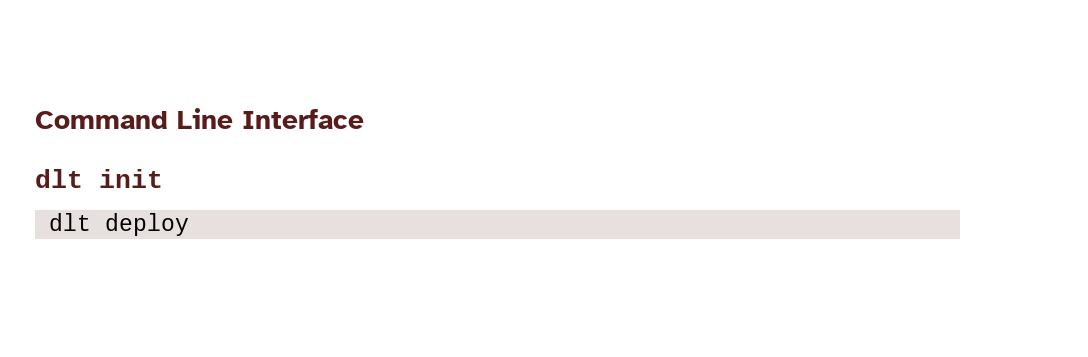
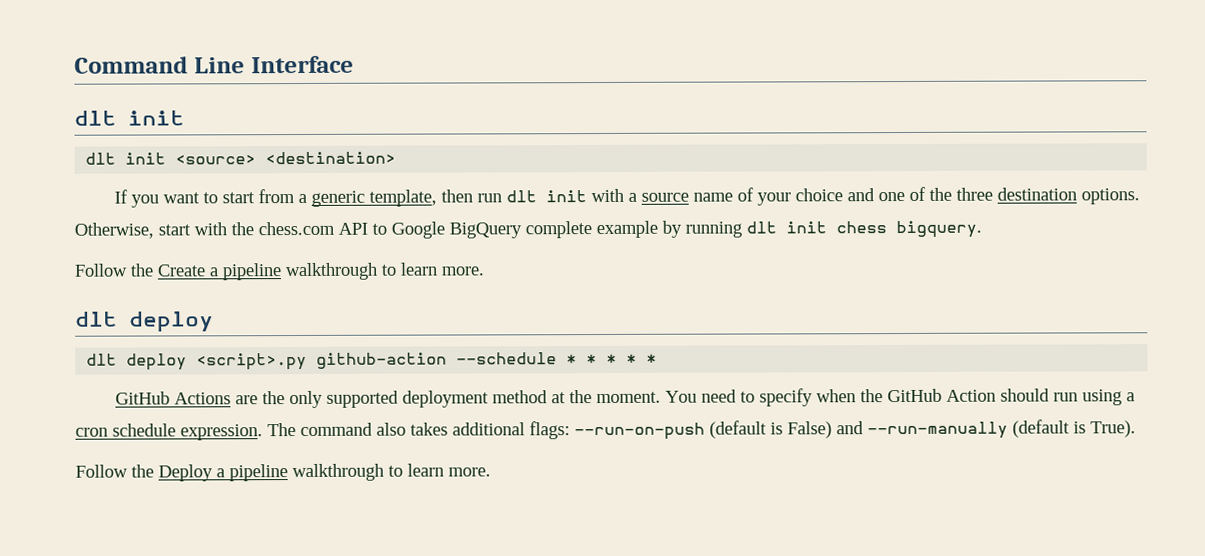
[105,213,190,236] deploy -> [125,151,397,165] [114,186,1141,208] [74,220,982,239] [74,262,484,281] [75,311,214,333] [86,352,658,371] [115,388,1136,409] [75,419,1136,441] [75,463,491,482] init <source> <destination> // If you want to start from a generic template, then run dlt init with a source name of your choice and one of the three destination options. Otherwise, start with the chess.com API to Google BigQuery complete example by running dlt init chess bigquery. // Follow the Create a pipeline walkthrough to learn more. // dlt deploy // dlt deploy <script>.py github-action --schedule * * * * * // GitHub Actions are the only supported deployment method at the moment. You need to specify when the GitHub Action should run using a cron schedule expression. The command also takes additional flags: --run-on-push (default is False) and --run-manually (default is True). // Follow the Deploy a pipeline walkthrough to learn more.

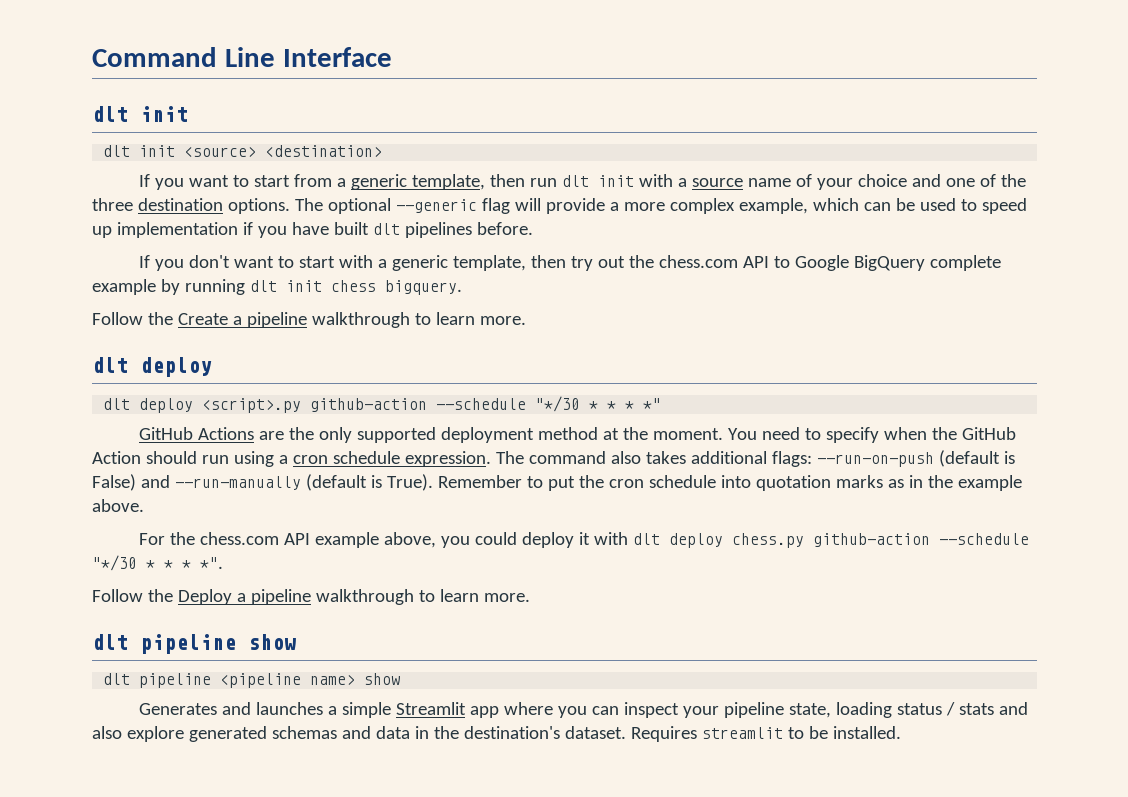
[74,222,227,239] Otherwise, start with -> [294,198,1027,214] [92,222,533,238] [138,255,625,271] The optional --generic flag will provide a more complex example, which can be used to speed up implementation if you have built dlt pipelines before. // If you don't want to start with a generic template, then try out
[566,353,658,365] * * * * * -> [535,396,662,412] "*/30 * * * *"
(1136, 429) none -> [437,475,1022,491] [92,499,144,512] [138,532,1029,548] [92,555,223,571] Remember to put the cron schedule into quotation marks as in the example above. // For the chess.com API example above, you could deploy it with dlt deploy chess.py github-action --schedule "*/30 * * * *".
(491, 472) none -> [92,634,296,654] [103,673,401,688] [138,702,1028,718] [92,726,901,742] // dlt pipeline show // dlt pipeline <pipeline name> show // Generates and launches a simple Streamlit app where you can inspect your pipeline state, loading status / stats and also explore generated schemas and data in the destination's dataset. Requires streamlit to be installed.

